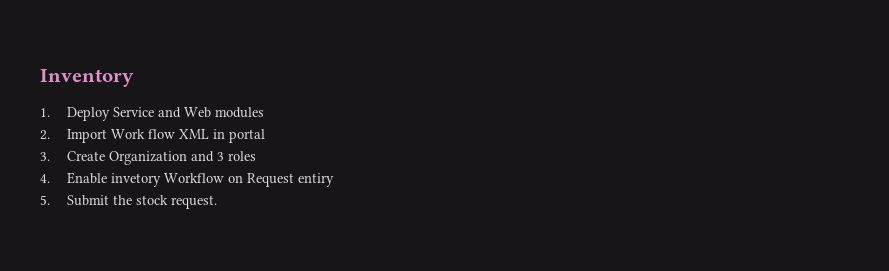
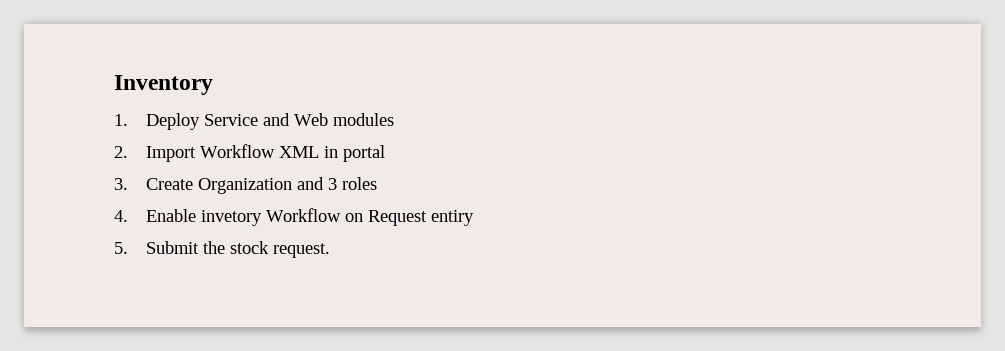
[110,129,175,139] Work flow -> [199,144,275,158] Workflow

